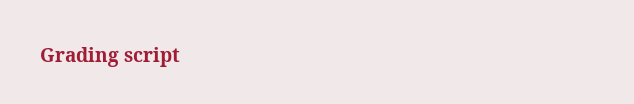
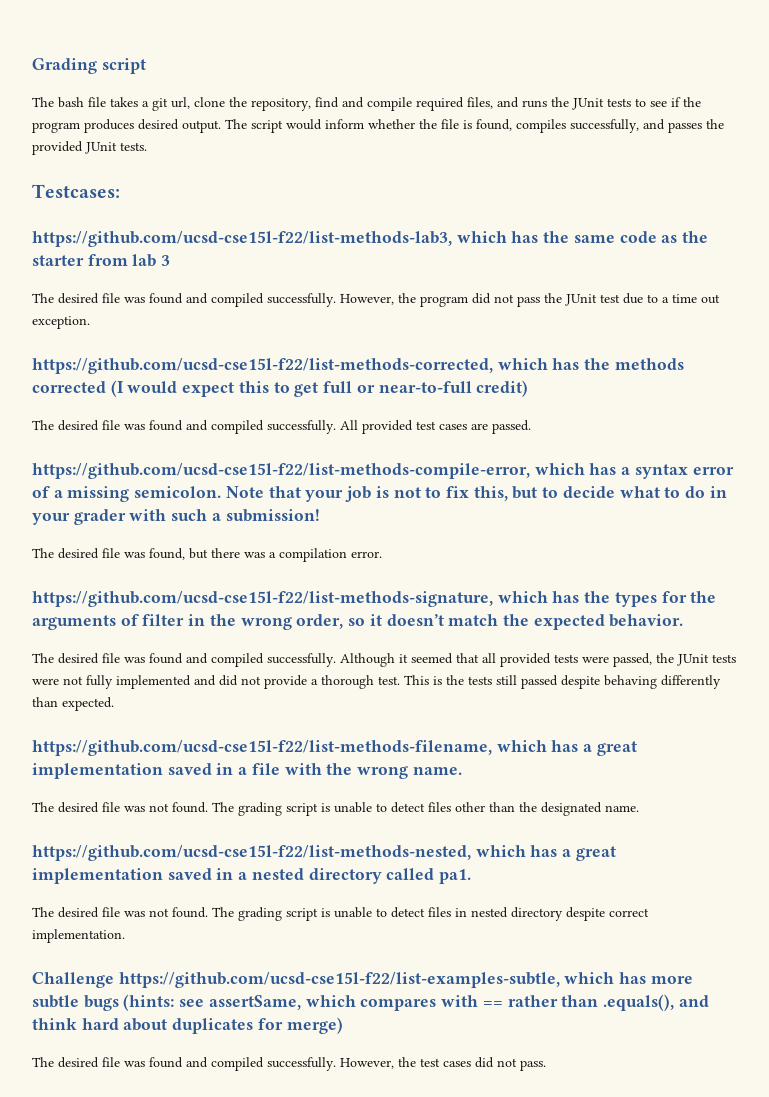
(181, 57) none -> [32,97,701,111] [32,119,724,133] [32,141,147,155] [32,184,120,198] [32,231,709,247] [32,254,171,267] [32,293,720,307] [32,316,90,329] [32,358,684,374] [32,380,529,397] [32,420,531,434] [32,463,734,479] [32,486,727,502] [32,509,320,525] [32,548,382,562] [32,591,717,607] [32,614,684,630] [32,653,736,667] [32,675,721,689] [32,697,114,711] [32,740,637,756] [32,763,462,779] [32,802,639,816] [32,845,616,861] [32,868,472,884] [32,907,649,921] [32,929,125,943] [32,972,693,988] [32,994,709,1011] [32,1017,343,1034] [32,1057,546,1071] // The bash file takes a git url, clone the repository, find and compile required files, and runs the JUnit tests to see if the program produces desired output. The script would inform whether the file is found, compiles successfully, and passes the provided JUnit tests. // Testcases: // https://github.com/ucsd-cse15l-f22/list-methods-lab3, which has the same code as the starter from lab 3 // The desired file was found and compiled successfully. However, the program did not pass the JUnit test due to a time out exception. // https://github.com/ucsd-cse15l-f22/list-methods-corrected, which has the methods corrected (I would expect this to get full or near-to-full credit) // The desired file was found and compiled successfully. All provided test cases are passed. // https://github.com/ucsd-cse15l-f22/list-methods-compile-error, which has a syntax error of a missing semicolon. Note that your job is not to fix this, but to decide what to do in your grader with such a submission! // The desired file was found, but there was a compilation error. // https://github.com/ucsd-cse15l-f22/list-methods-signature, which has the types for the arguments of filter in the wrong order, so it doesn’t match the expected behavior. // The desired file was found and compiled successfully. Although it seemed that all provided tests were passed, the JUnit tests were not fully implemented and did not provide a thorough test. This is the tests still passed despite behaving differently than expected. // https://github.com/ucsd-cse15l-f22/list-methods-filename, which has a great implementation saved in a file with the wrong name. // The desired file was not found. The grading script is unable to detect files other than the designated name. // https://github.com/ucsd-cse15l-f22/list-methods-nested, which has a great implementation saved in a nested directory called pa1. // The desired file was not found. The grading script is unable to detect files in nested directory despite correct implementation. // Challenge https://github.com/ucsd-cse15l-f22/list-examples-subtle, which has more subtle bugs (hints: see assertSame, which compares with == rather than .equals(), and think hard about duplicates for merge) // The desired file was found and compiled successfully. However, the test cases did not pass.

